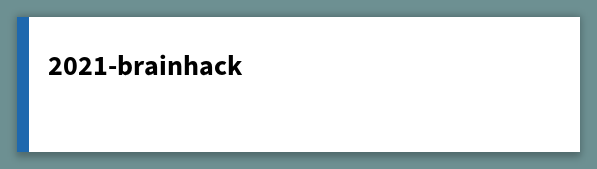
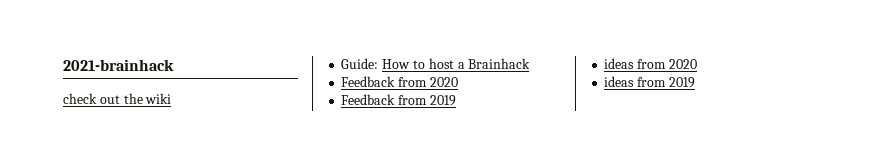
(243, 65) none -> [63,93,172,104] [341,58,531,69] [341,76,458,87] [341,94,456,106] [604,58,697,69] [604,76,695,88] // check out the wiki // Guide: How to host a Brainhack // Feedback from 2020 // Feedback from 2019 // ideas from 2020 // ideas from 2019

